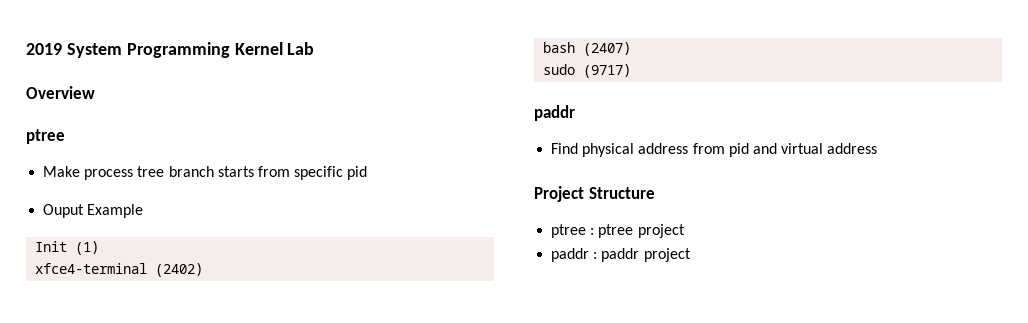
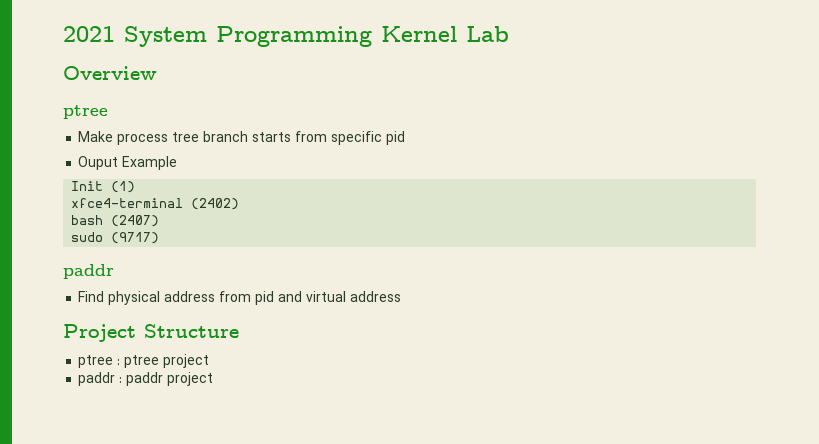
[26,43,62,55] 2019 -> [63,26,115,42] 2021

